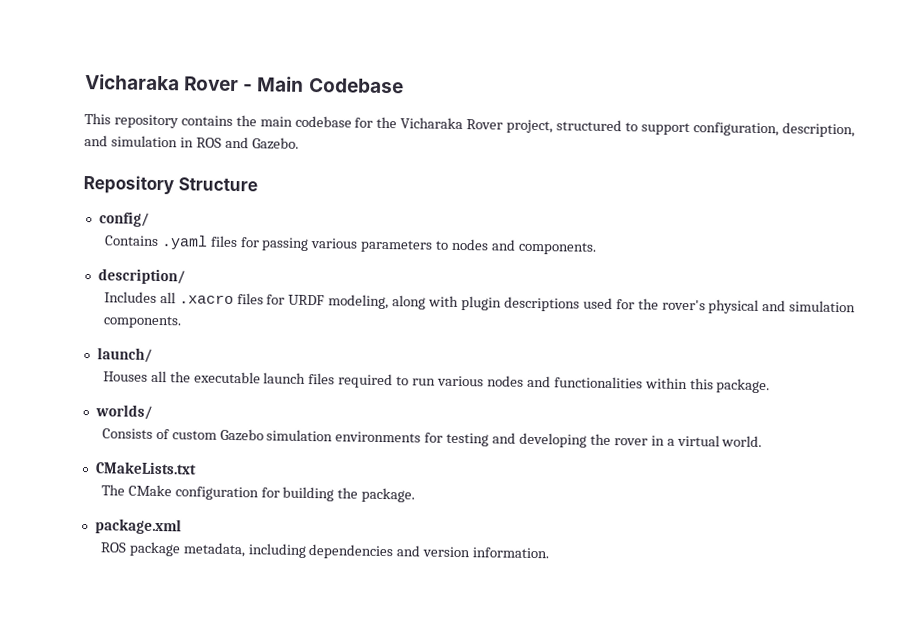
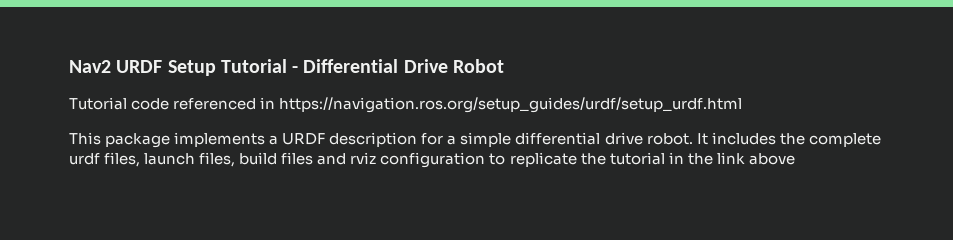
[85,74,404,94] [84,113,855,138] [84,135,299,150] [83,175,258,195] [98,211,150,227] [103,235,597,255] [97,268,186,285] [103,291,857,314] [102,315,182,329] [96,347,153,363] [102,370,771,394] [94,404,153,420] [101,428,763,448] [94,461,197,475] [100,484,416,503] [94,518,182,535] [99,541,550,560] Vicharaka Rover - Main Codebase // This repository contains the main codebase for the Vicharaka Rover project, structured to support configuration, description, and simulation in ROS and Gazebo. // Repository Structure // config/ // Contains .yaml files for passing various parameters to nodes and components. // description/ // Includes all .xacro files for URDF modeling, along with plugin descriptions used for the rover's physical and simulation components. // launch/ // Houses all the executable launch files required to run various nodes and functionalities within this package. // worlds/ // Consists of custom Gazebo simulation environments for testing and developing the rover in a virtual world. // CMakeLists.txt // The CMake configuration for building the package. // package.xml // ROS package metadata, including dependencies and version information. -> [69,59,504,76] [69,97,743,113] [69,132,881,148] [69,152,795,168] Nav2 URDF Setup Tutorial - Differential Drive Robot // Tutorial code referenced in https://navigation.ros.org/setup_guides/urdf/setup_urdf.html // This package implements a URDF description for a simple differential drive robot. It includes the complete urdf files, launch files, build files and rviz configuration to replicate the tutorial in the link above

